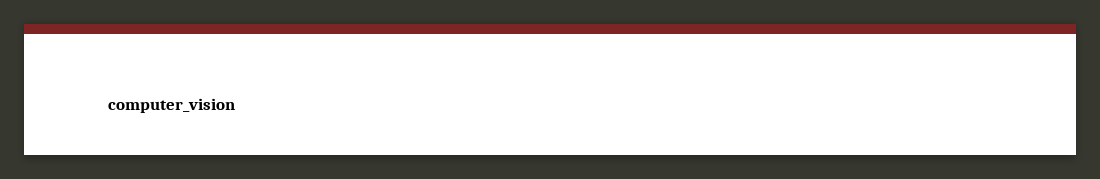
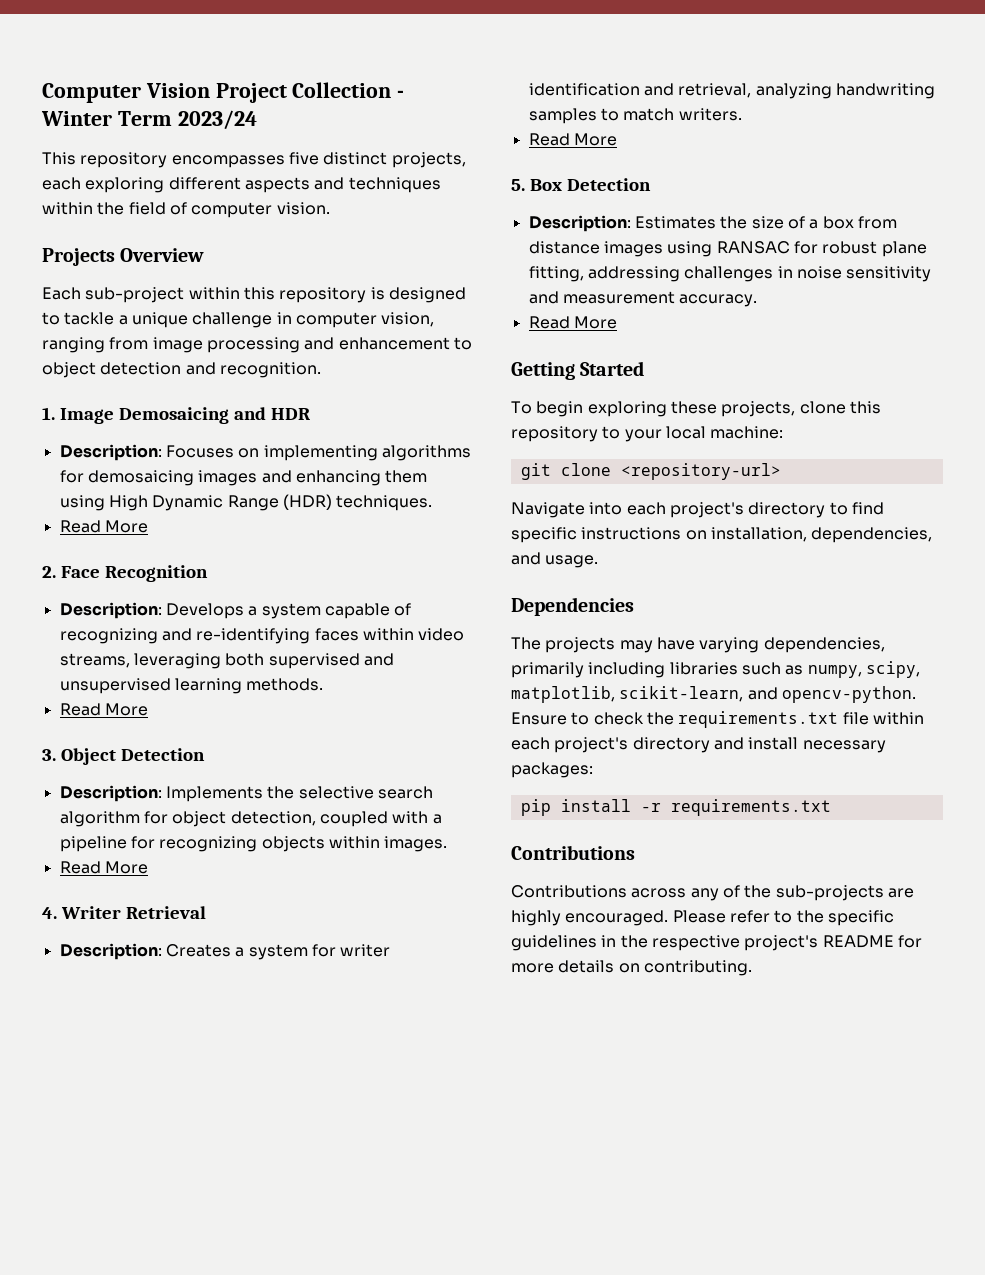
[108,98,235,113] computer_vision -> [42,82,405,103] [41,110,257,130] [42,152,466,168] [42,177,441,193] [42,202,330,218] [42,248,205,266] [42,287,466,303] [42,312,435,328] [42,337,472,353] [42,362,321,378] [42,407,310,424] [59,444,471,461] [59,470,428,486] [59,494,433,511] [59,520,148,533] [42,565,208,582] [59,602,412,619] [59,628,465,644] [59,653,394,669] [59,678,324,694] [59,703,148,716] [42,748,205,765] [59,785,433,802] [59,811,442,827] [59,836,448,852] [59,861,148,874] [42,906,206,919] [59,943,391,960] [528,83,935,99] [528,108,742,124] [528,133,617,146] [511,178,651,191] [528,215,897,232] [528,241,927,257] [528,266,932,282] [528,291,758,307] [528,316,617,329] [511,361,645,380] [511,401,881,417] [511,426,784,442] [520,463,781,480] [511,502,884,518] [511,527,933,543] [511,552,599,568] [511,597,634,616] [511,637,885,653] [511,661,920,678] [511,686,916,703] [511,711,924,728] [511,737,886,753] [511,762,593,778] [520,799,831,816] [511,845,635,860] [511,885,914,901] [511,910,894,926] [511,935,922,951] [511,960,752,976] Computer Vision Project Collection - Winter Term 2023/24 // This repository encompasses five distinct projects, each exploring different aspects and techniques within the field of computer vision. // Projects Overview // Each sub-project within this repository is designed to tackle a unique challenge in computer vision, ranging from image processing and enhancement to object detection and recognition. // 1. Image Demosaicing and HDR // Description: Focuses on implementing algorithms for demosaicing images and enhancing them using High Dynamic Range (HDR) techniques. // Read More // 2. Face Recognition // Description: Develops a system capable of recognizing and re-identifying faces within video streams, leveraging both supervised and unsupervised learning methods. // Read More // 3. Object Detection // Description: Implements the selective search algorithm for object detection, coupled with a pipeline for recognizing objects within images. // Read More // 4. Writer Retrieval // Description: Creates a system for writer identification and retrieval, analyzing handwriting samples to match writers. // Read More // 5. Box Detection // Description: Estimates the size of a box from distance images using RANSAC for robust plane fitting, addressing challenges in noise sensitivity and measurement accuracy. // Read More // Getting Started // To begin exploring these projects, clone this repository to your local machine: // git clone <repository-url> // Navigate into each project's directory to find specific instructions on installation, dependencies, and usage. // Dependencies // The projects may have varying dependencies, primarily including libraries such as numpy, scipy, matplotlib, scikit-learn, and opencv-python. Ensure to check the requirements.txt file within each project's directory and install necessary packages: // pip install -r requirements.txt // Contributions // Contributions across any of the sub-projects are highly encouraged. Please refer to the specific guidelines in the respective project's README for more details on contributing.

